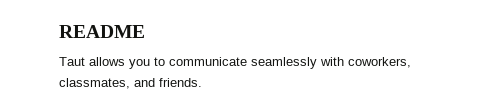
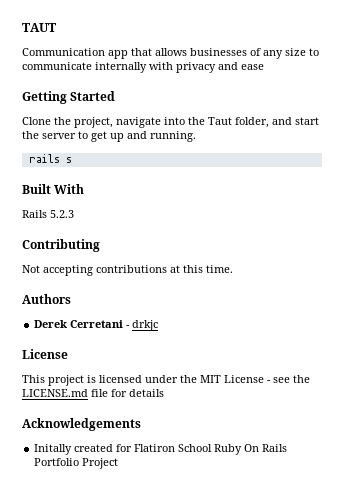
[59,25,145,38] [59,57,411,69] [59,78,202,89] README // Taut allows you to communicate seamlessly with coworkers, classmates, and friends. -> [22,23,57,32] [22,48,319,59] [22,62,264,73] [22,91,116,104] [22,117,319,128] [22,131,196,142] [28,154,72,163] [22,184,85,194] [22,210,74,218] [22,239,100,252] [22,265,233,276] [22,294,71,304] [34,320,159,331] [22,349,68,359] [22,375,310,386] [22,389,164,397] [22,418,141,431] [34,444,288,455] [34,458,119,469] TAUT // Communication app that allows businesses of any size to communicate internally with privacy and ease // Getting Started // Clone the project, navigate into the Taut folder, and start the server to get up and running. // rails s // Built With // Rails 5.2.3 // Contributing // Not accepting contributions at this time. // Authors // Derek Cerretani - drkjc // License // This project is licensed under the MIT License - see the LICENSE.md file for details // Acknowledgements // Initally created for Flatiron School Ruby On Rails Portfolio Project

